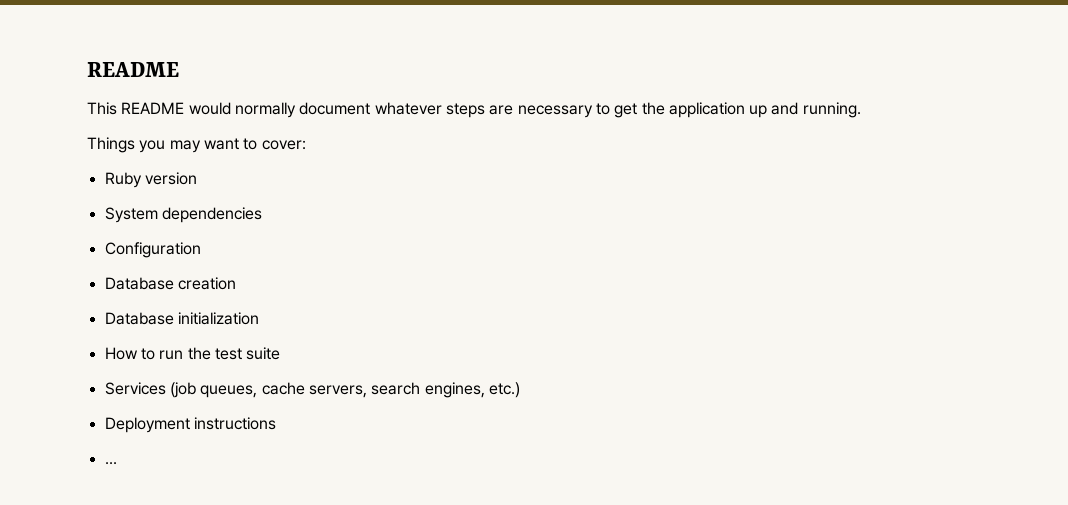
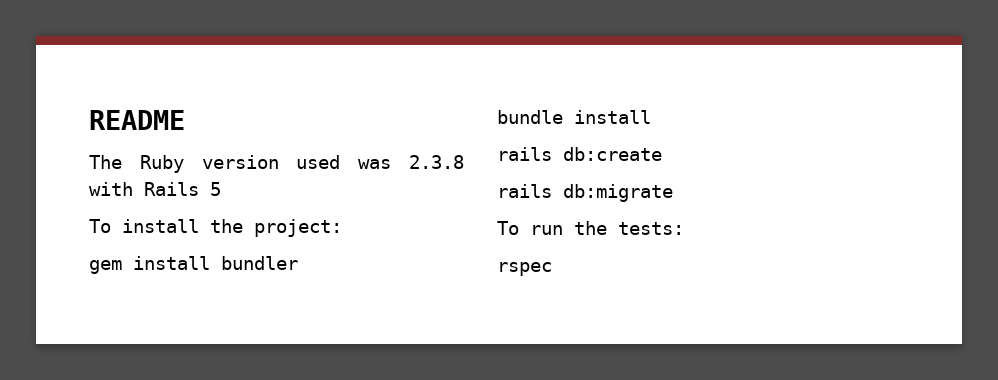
[87,102,861,118] [87,137,306,153] [104,172,197,188] [104,207,262,223] [104,242,201,258] [104,277,236,290] [104,312,259,325] [104,347,281,360] [104,382,520,398] [104,417,276,433] [104,462,117,465] This README would normally document whatever steps are necessary to get the application up and running. // Things you may want to cover: // Ruby version // System dependencies // Configuration // Database creation // Database initialization // How to run the test suite // Services (job queues, cache servers, search engines, etc.) // Deployment instructions // ... -> [89,155,464,173] [89,182,221,196] [89,219,342,237] [89,256,298,274] [497,110,651,124] [497,147,662,161] [497,184,673,202] [497,221,684,235] [497,262,552,276] The Ruby version used was 2.3.8 with Rails 5 // To install the project: // gem install bundler // bundle install // rails db:create // rails db:migrate // To run the tests: // rspec

